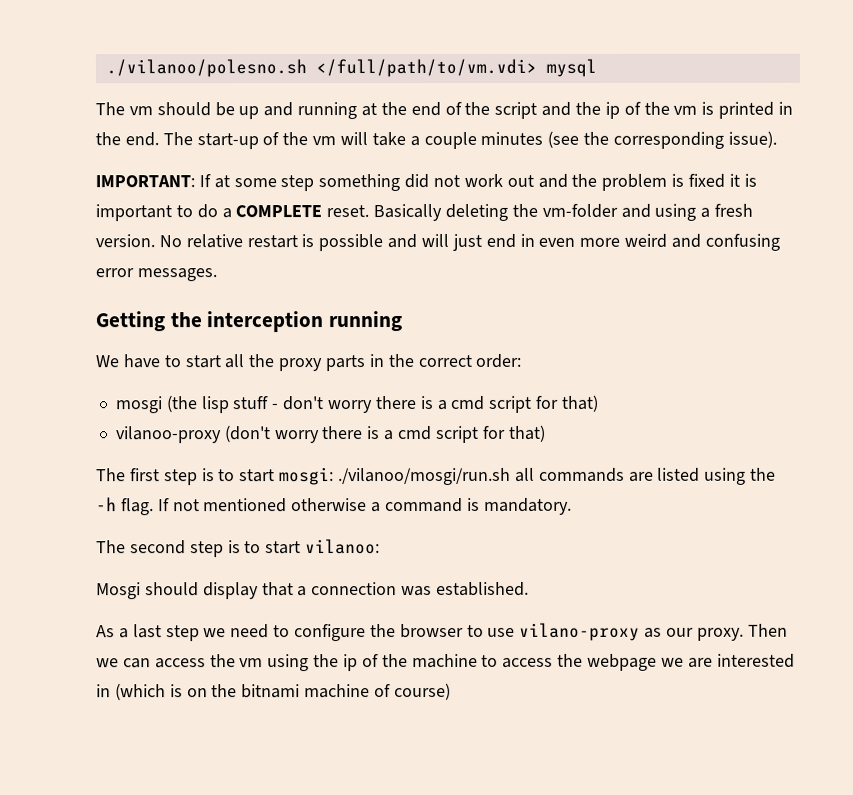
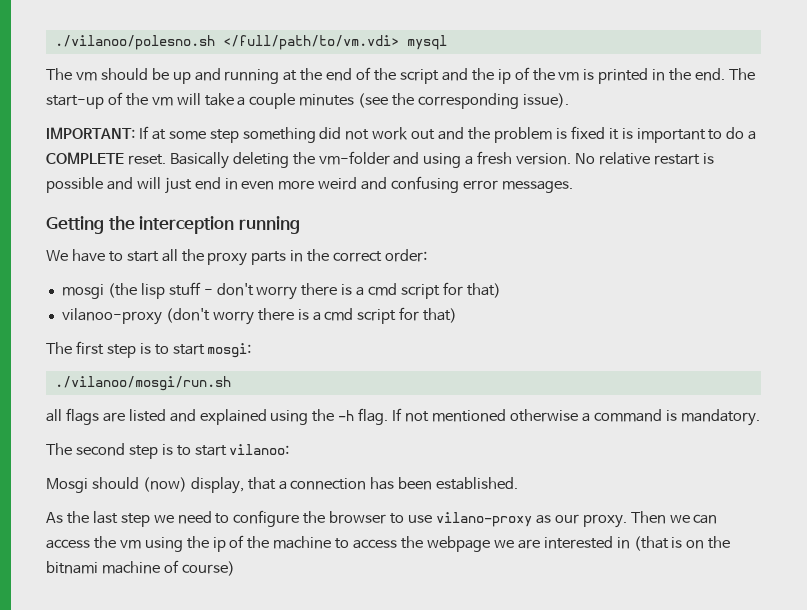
(335, 476) none -> (252, 350) //
[514,467,701,482] all commands are listed -> [46,408,267,425] // all flags are listed and explained
[202,582,259,600] display -> [142,477,244,494] (now) display,
[401,585,433,597] was -> [370,477,433,490] has been
[118,628,129,639] a -> [66,511,89,524] the
[114,683,166,701] (which -> [633,536,669,551] (that

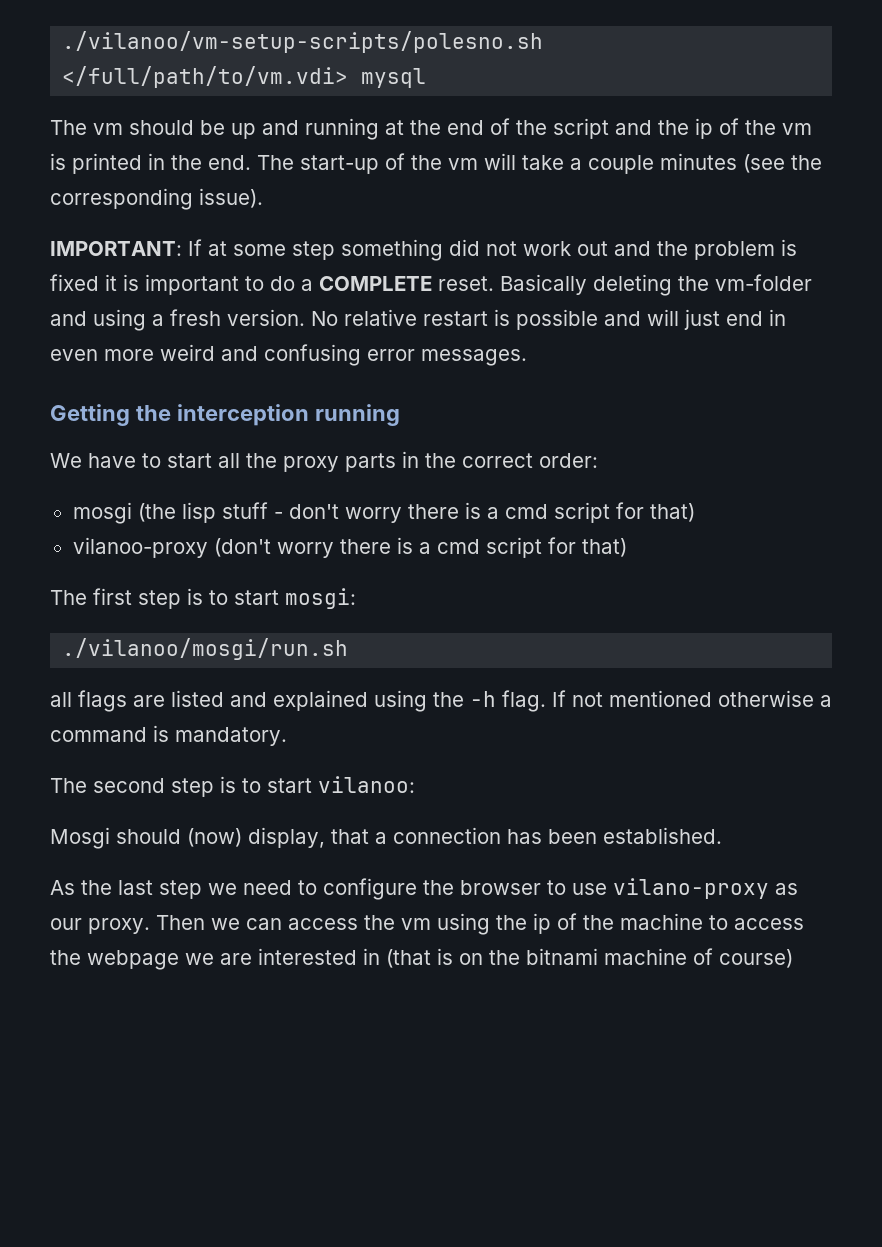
[54,35,215,50] ./vilanoo/polesno.sh -> [62,31,544,53] ./vilanoo/vm-setup-scripts/polesno.sh

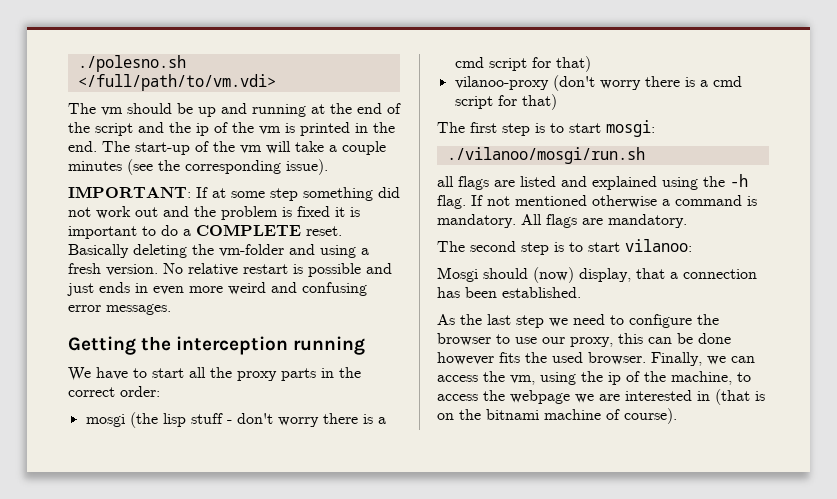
[62,31,544,53] ./vilanoo/vm-setup-scripts/polesno.sh -> [77,55,186,72] ./polesno.sh
[361,68,427,88] mysql -> (276, 82) none
[647,309,763,330] will just end -> [67,282,130,296] just ends
(287, 736) none -> [521,214,687,228] All flags are mandatory.
[613,878,798,899] [50,915,205,934] vilano-proxy as our proxy. Then -> [542,333,731,347] [437,352,702,366] our proxy, this can be done however fits the used browser. Finally,
[401,918,431,930] vm -> [510,375,535,385] vm,
[620,913,703,930] machine -> [671,371,732,385] machine,
[719,949,793,968] course) -> [624,408,677,424] course).

